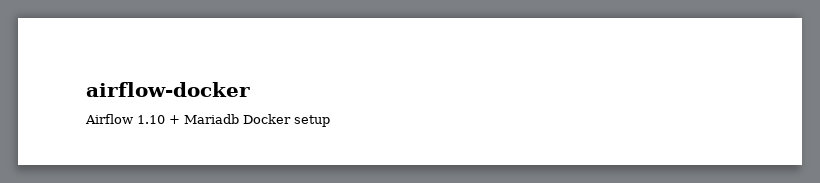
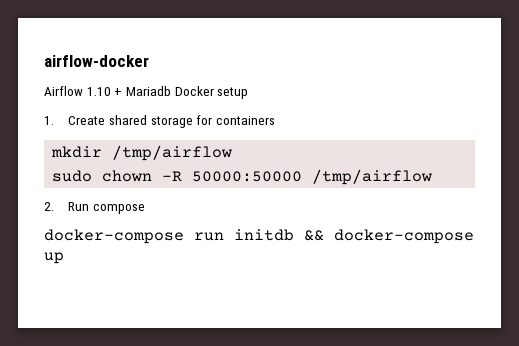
(330, 121) none -> [44,115,275,128] [51,145,233,161] [52,169,433,185] [44,202,145,214] [44,229,474,244] [44,252,64,264] // 1. Create shared storage for containers // mkdir /tmp/airflow // sudo chown -R 50000:50000 /tmp/airflow // 2. Run compose // docker-compose run initdb && docker-compose up

